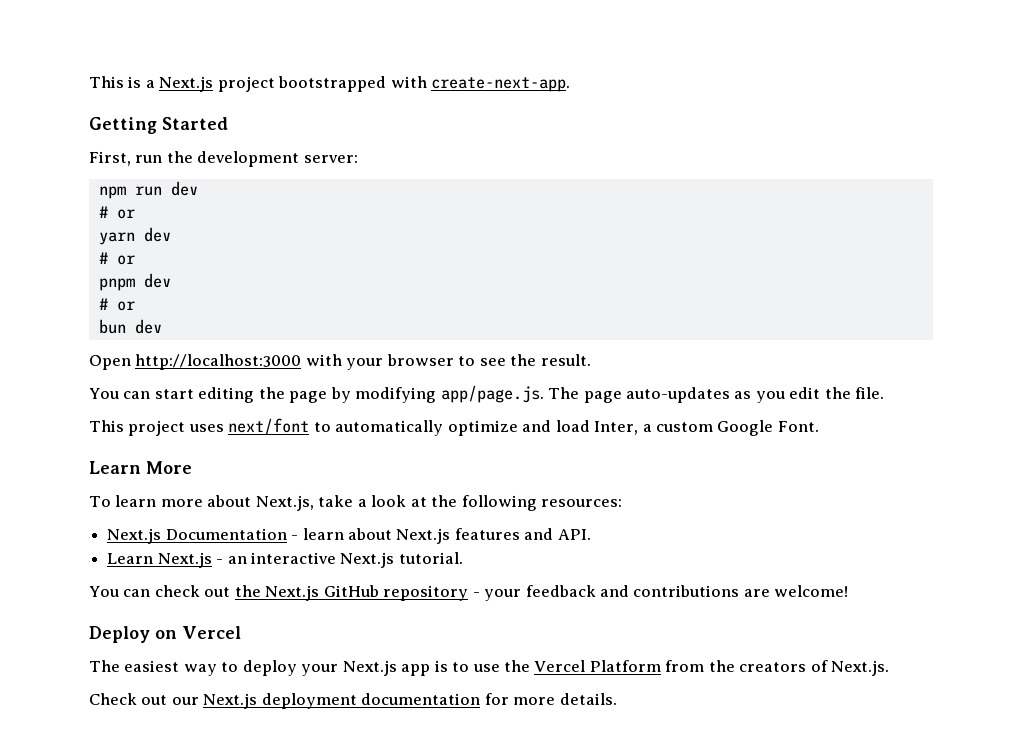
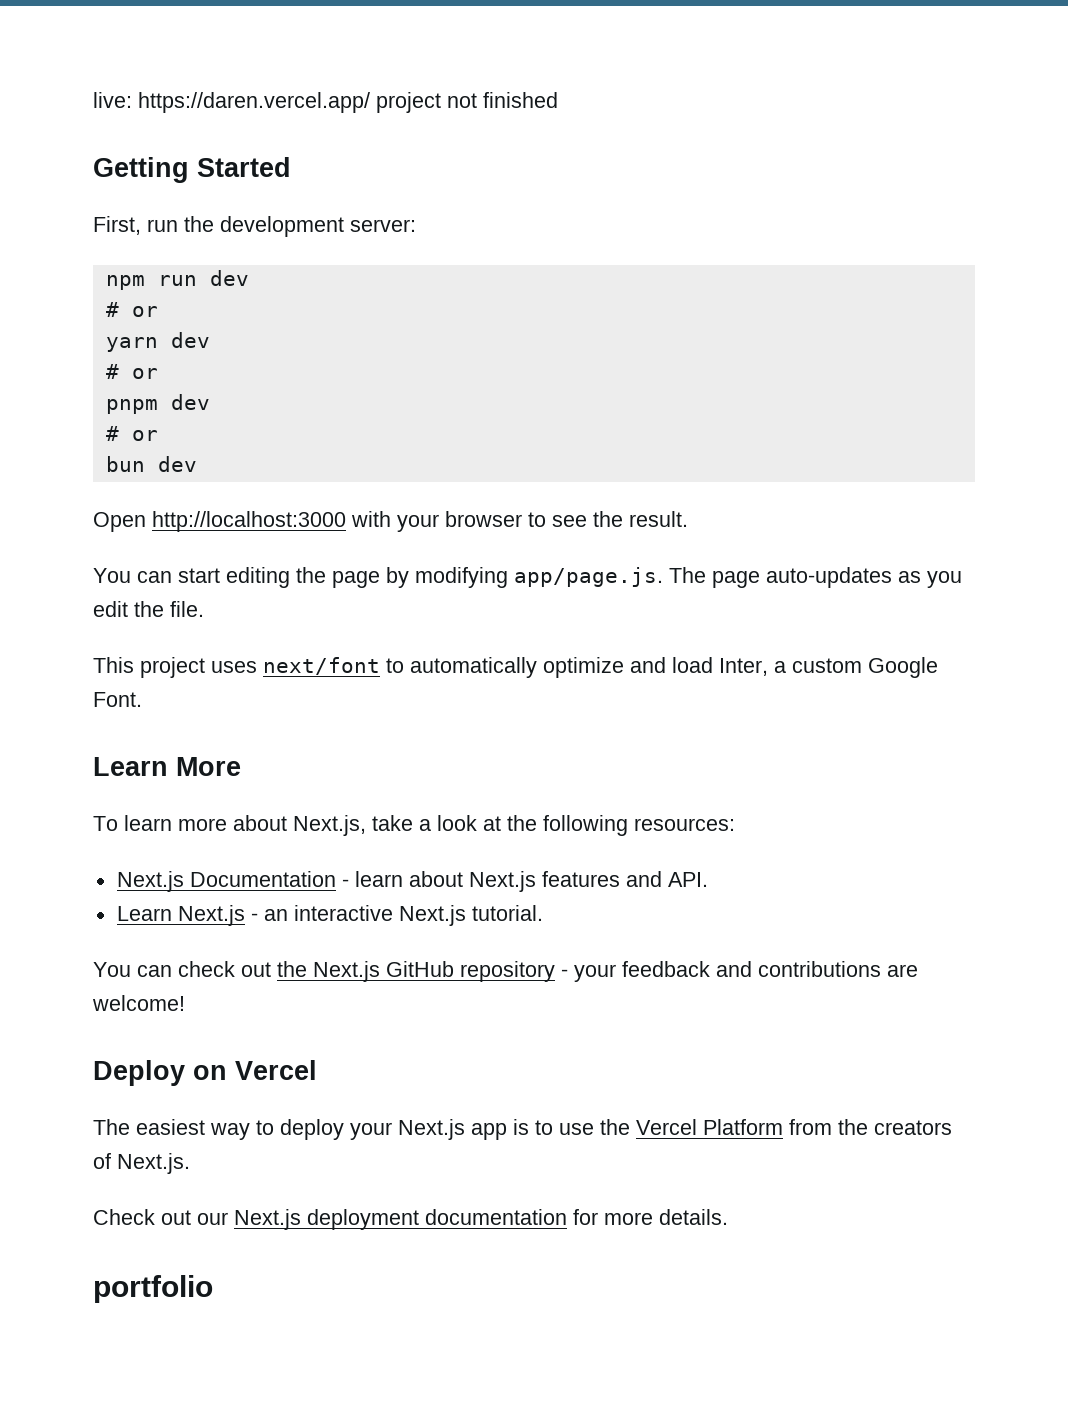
[89,76,571,92] This is a Next.js project bootstrapped with create-next-app. -> [93,92,558,113] live: https://daren.vercel.app/ project not finished
(617, 699) none -> [93,1275,213,1303] // portfolio

